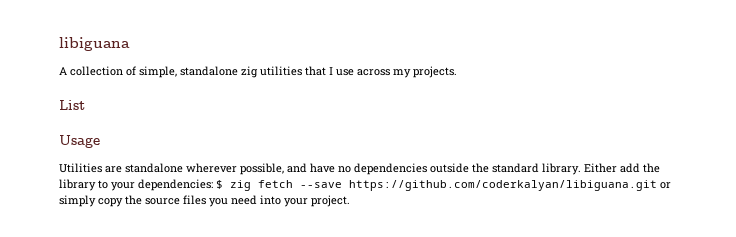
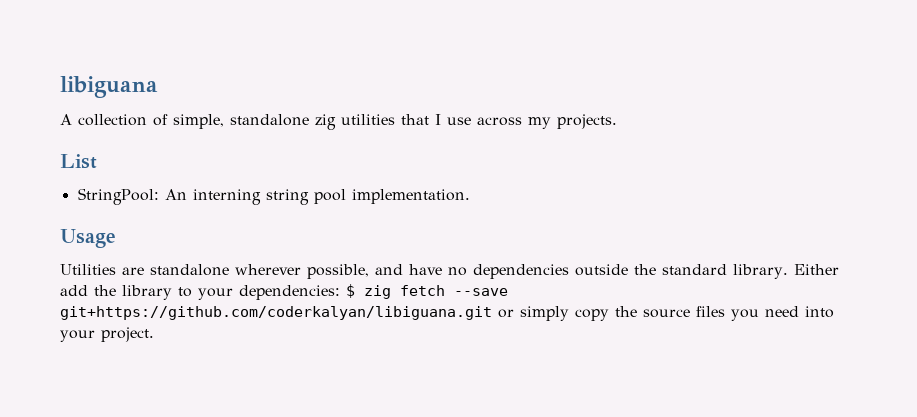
(85, 105) none -> [77,188,470,205] // StringPool: An interning string pool implementation.
[349,180,657,191] https://github.com/coderkalyan/libiguana.git -> [60,306,492,320] git+https://github.com/coderkalyan/libiguana.git

